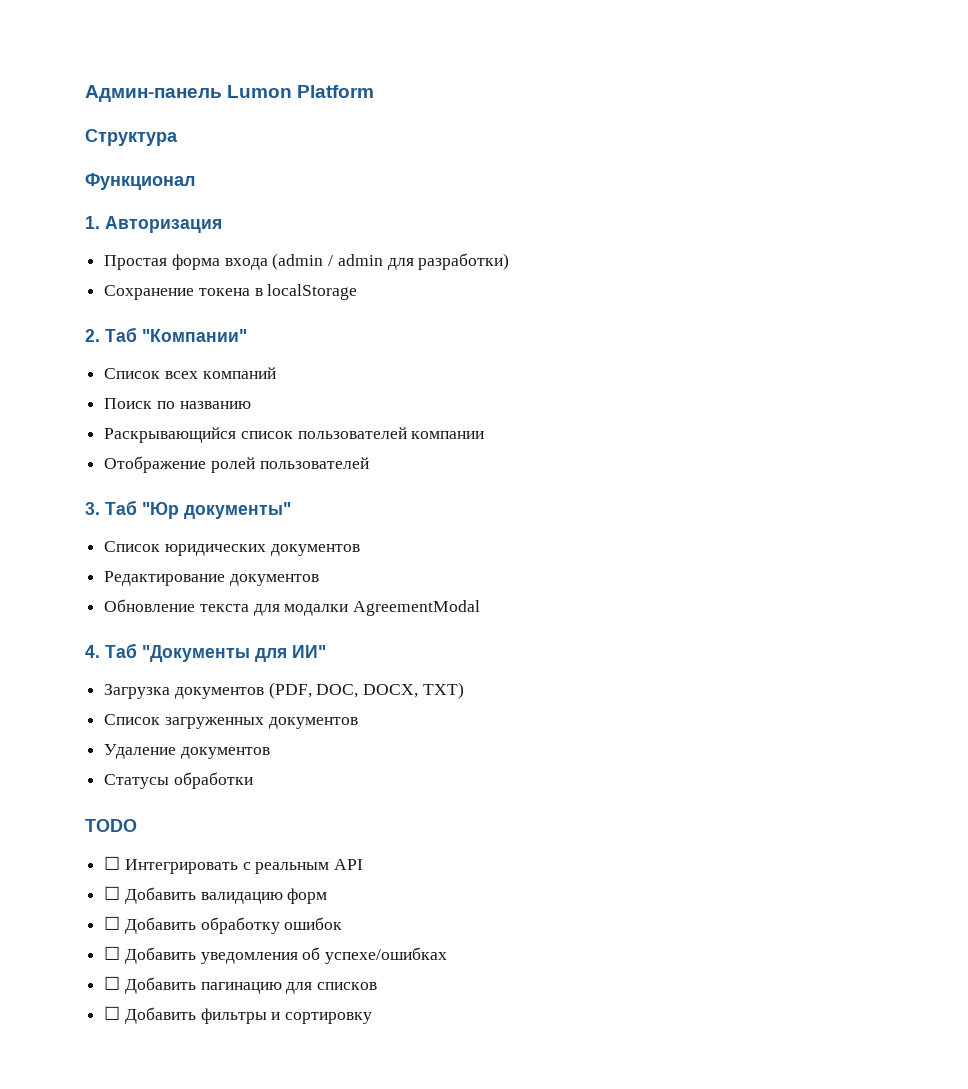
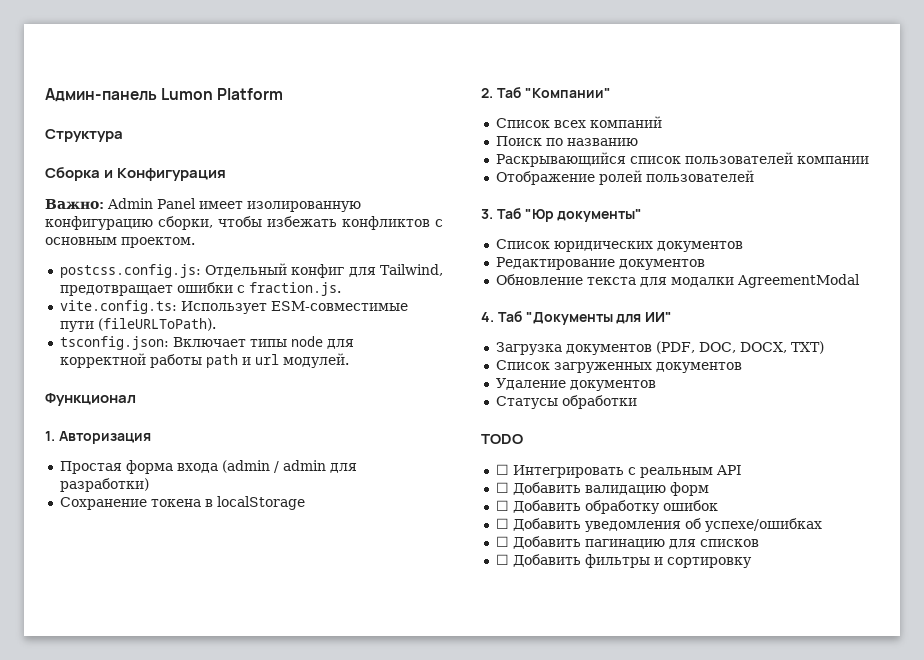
(178, 137) none -> [45,167,227,181] [45,198,361,212] [45,216,443,230] [45,237,195,248] [59,263,444,278] [59,282,341,296] [59,300,408,314] [59,318,216,332] [59,336,354,350] [59,353,349,368] // Сборка и Конфигурация // Важно: Admin Panel имеет изолированную конфигурацию сборки, чтобы избежать конфликтов с основным проектом. // postcss.config.js: Отдельный конфиг для Tailwind, предотвращает ошибки с fraction.js. // vite.config.ts: Использует ESM-совместимые пути (fileURLToPath). // tsconfig.json: Включает типы node для корректной работы path и url модулей.

